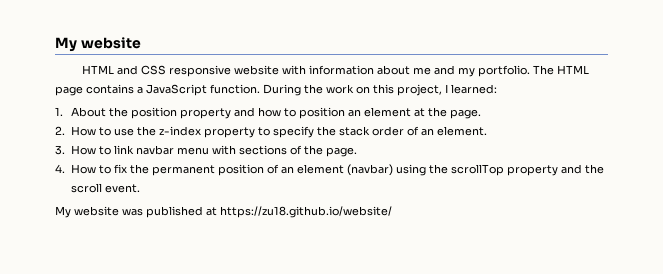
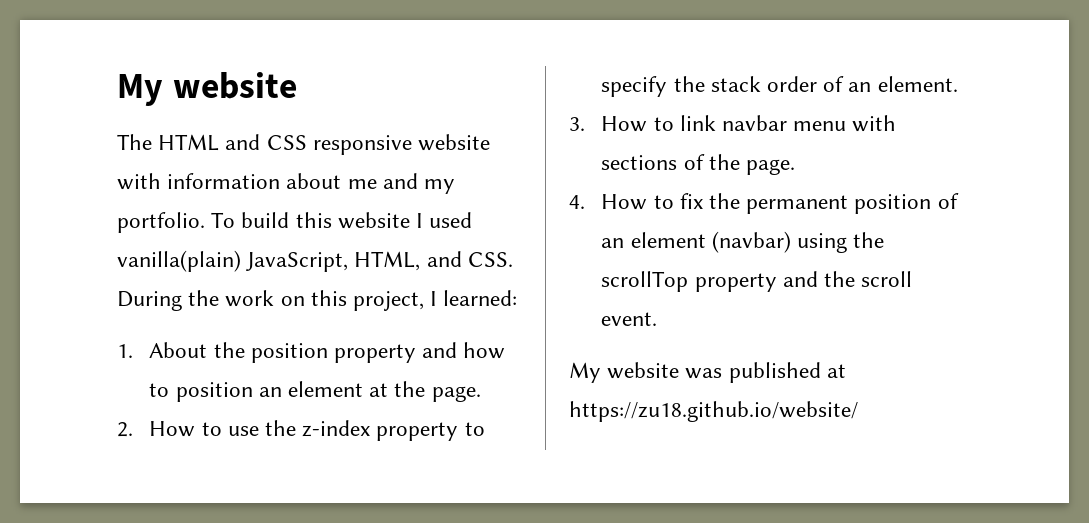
(141, 43) none -> [117,134,152,150] The
[533,65,590,75] [55,84,260,96] The HTML page contains a JavaScript function. -> [211,212,473,229] [117,250,513,272] To build this website I used vanilla(plain) JavaScript, HTML, and CSS.

